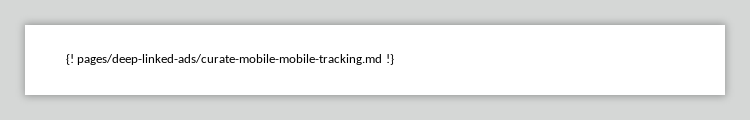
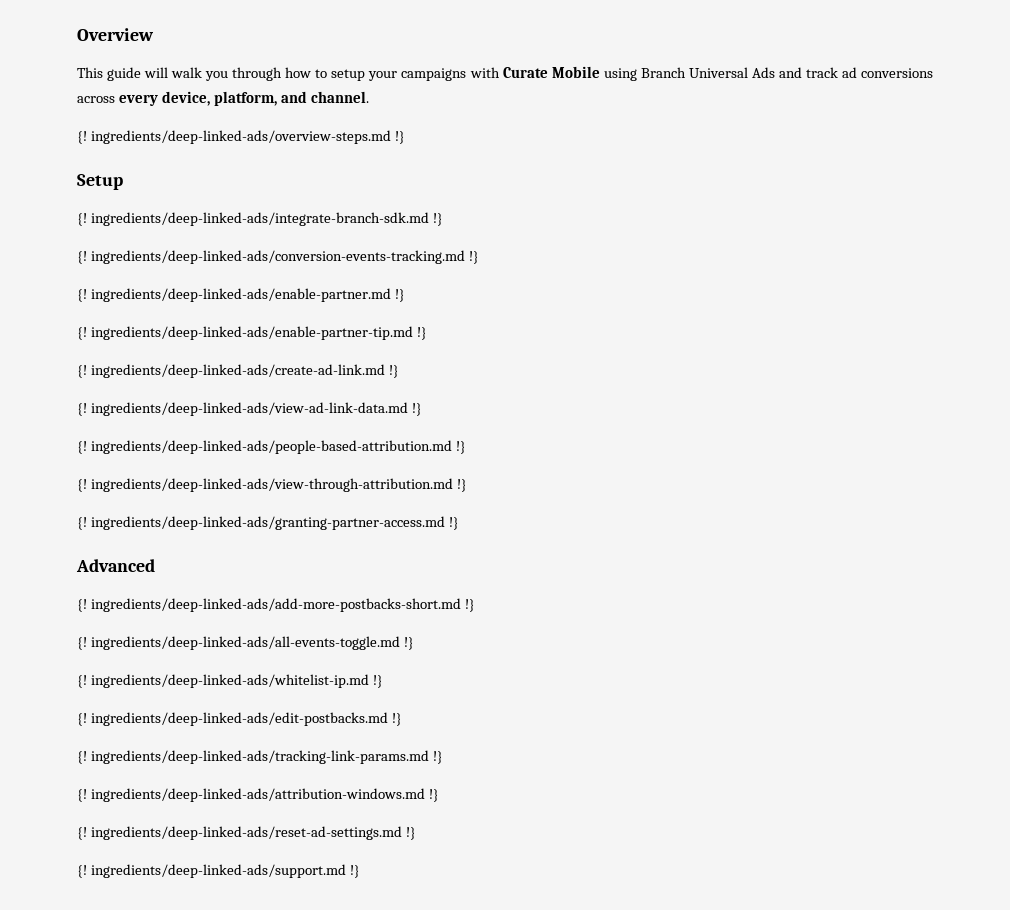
[66,54,383,65] {! pages/deep-linked-ads/curate-mobile-mobile-tracking.md -> [77,28,154,41] [77,66,933,81] [77,91,369,106] [77,130,405,144] [77,174,123,190] [77,212,443,226] [77,250,479,264] [77,288,405,302] [77,326,427,340] [77,364,399,378] [77,402,422,416] [77,440,466,454] [77,478,467,492] [77,516,459,530] [76,559,155,572] [77,598,475,612] [77,636,414,650] [77,674,383,688] [77,712,402,726] [77,750,443,764] [77,788,439,802] [77,826,416,840] [77,864,346,878] Overview // This guide will walk you through how to setup your campaigns with Curate Mobile using Branch Universal Ads and track ad conversions across every device, platform, and channel. // {! ingredients/deep-linked-ads/overview-steps.md !} // Setup // {! ingredients/deep-linked-ads/integrate-branch-sdk.md !} // {! ingredients/deep-linked-ads/conversion-events-tracking.md !} // {! ingredients/deep-linked-ads/enable-partner.md !} // {! ingredients/deep-linked-ads/enable-partner-tip.md !} // {! ingredients/deep-linked-ads/create-ad-link.md !} // {! ingredients/deep-linked-ads/view-ad-link-data.md !} // {! ingredients/deep-linked-ads/people-based-attribution.md !} // {! ingredients/deep-linked-ads/view-through-attribution.md !} // {! ingredients/deep-linked-ads/granting-partner-access.md !} // Advanced // {! ingredients/deep-linked-ads/add-more-postbacks-short.md !} // {! ingredients/deep-linked-ads/all-events-toggle.md !} // {! ingredients/deep-linked-ads/whitelist-ip.md !} // {! ingredients/deep-linked-ads/edit-postbacks.md !} // {! ingredients/deep-linked-ads/tracking-link-params.md !} // {! ingredients/deep-linked-ads/attribution-windows.md !} // {! ingredients/deep-linked-ads/reset-ad-settings.md !} // {! ingredients/deep-linked-ads/support.md

